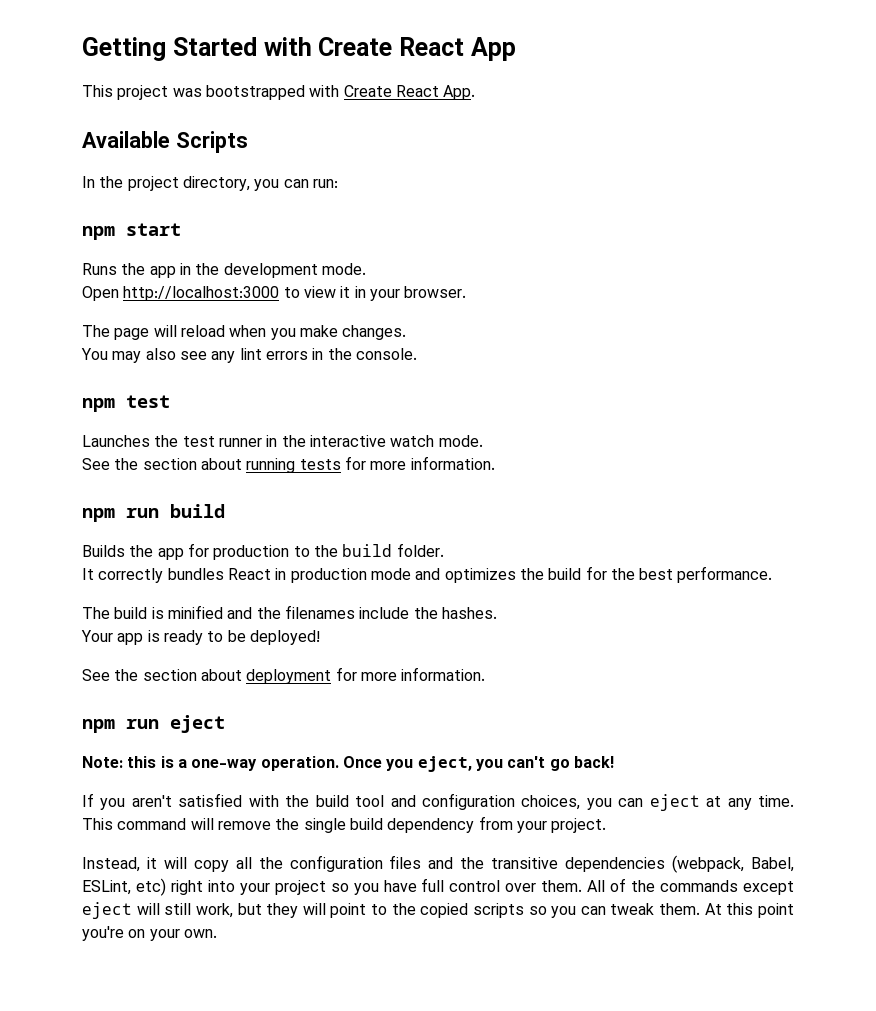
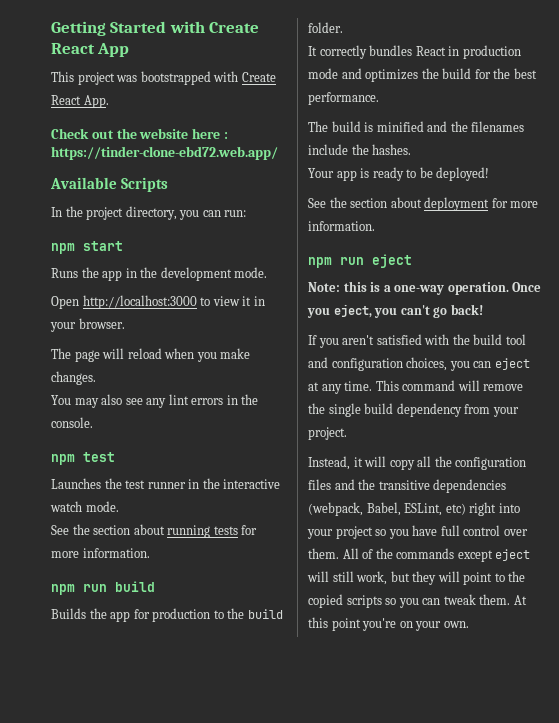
(476, 92) none -> [51,128,228,139] [51,146,278,160] // Check out the website here : https://tinder-clone-ebd72.web.app/

